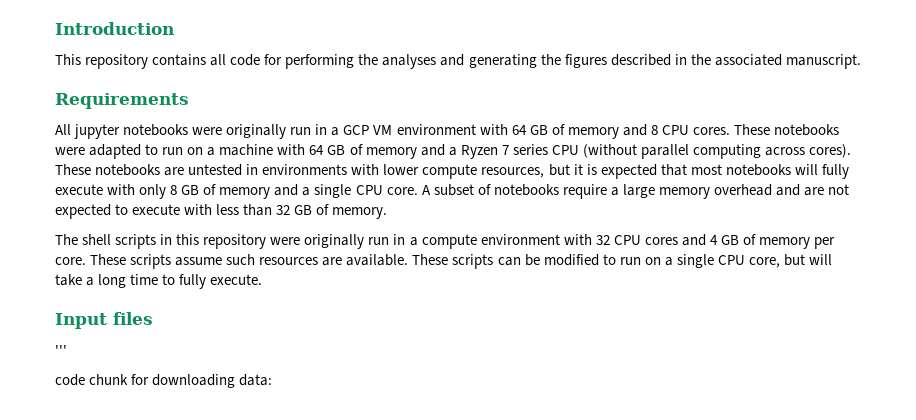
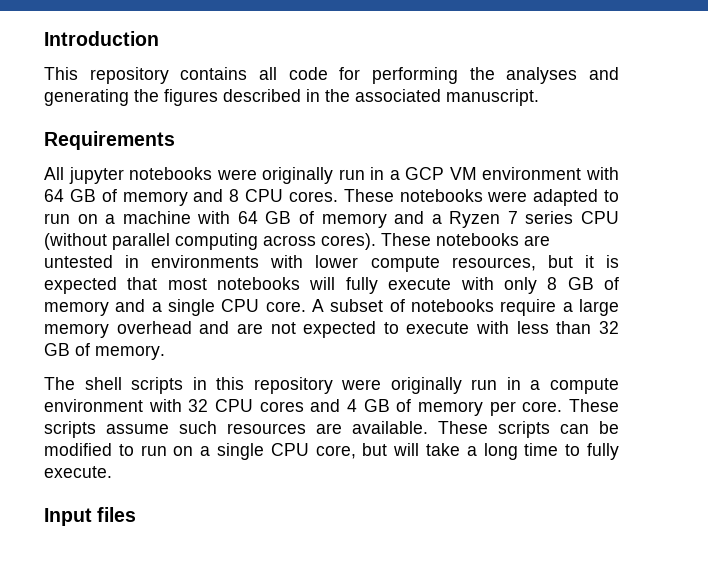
[55,345,67,355] [55,374,273,388] // ''' // code chunk for downloading data: -> (137, 514) none

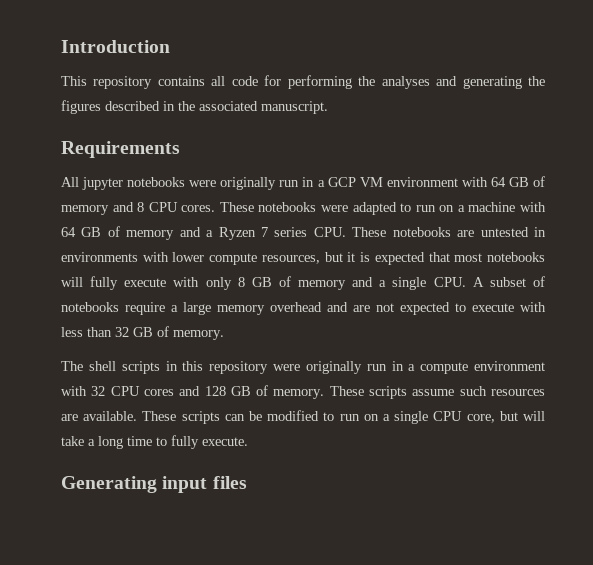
[580,211,619,224] [44,233,376,250] CPU (without parallel computing across cores). -> [313,227,346,237] CPU.
[221,299,306,312] CPU core. -> [433,277,466,287] CPU.
[347,399,563,416] 4 GB of memory per core. -> [204,385,325,399] 128 GB of memory.
[44,508,92,526] Input -> [61,476,208,493] Generating input

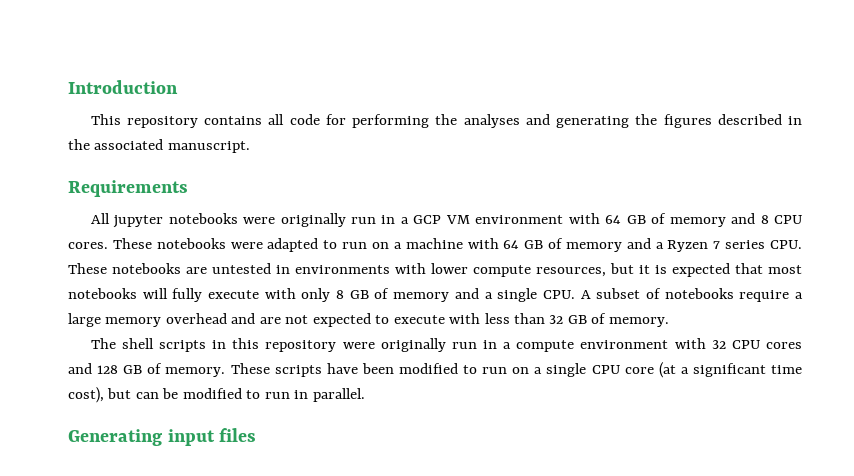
[412,386,546,396] [61,411,262,424] assume such resources are available. These scripts can be -> [326,363,394,374] have been
[466,411,545,423] [61,435,248,449] core, but will take a long time to fully execute. -> [624,362,803,378] [68,387,365,403] core (at a significant time cost), but can be modified to run in parallel.

